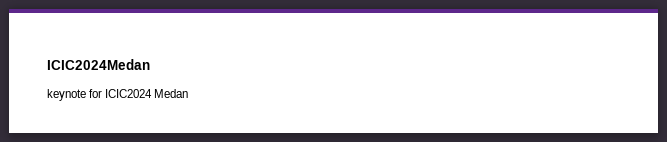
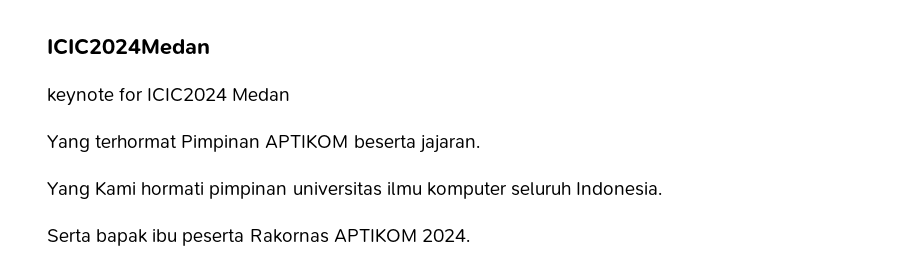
(189, 93) none -> [47,134,480,153] [47,181,663,199] [47,228,470,246] // Yang terhormat Pimpinan APTIKOM beserta jajaran. // Yang Kami hormati pimpinan universitas ilmu komputer seluruh Indonesia. // Serta bapak ibu peserta Rakornas APTIKOM 2024.

